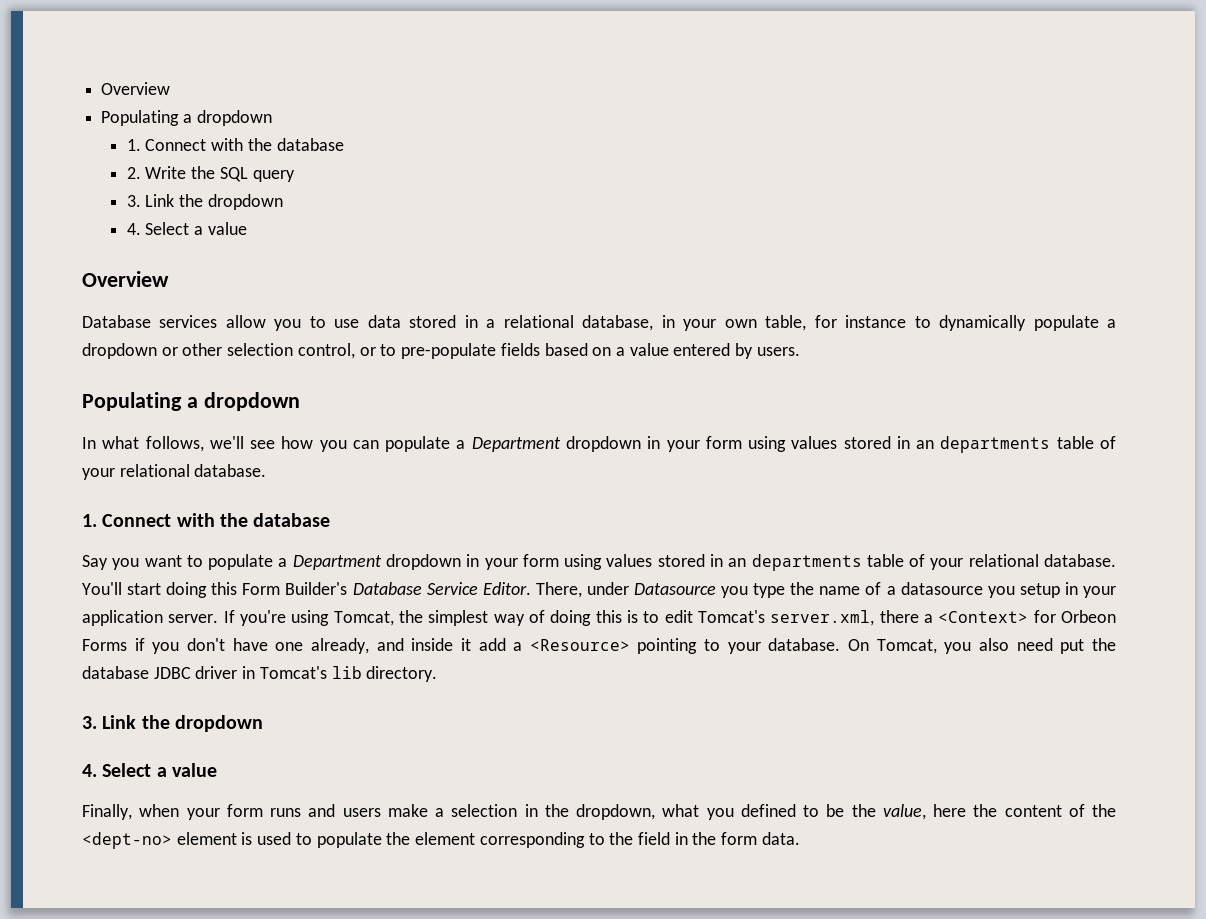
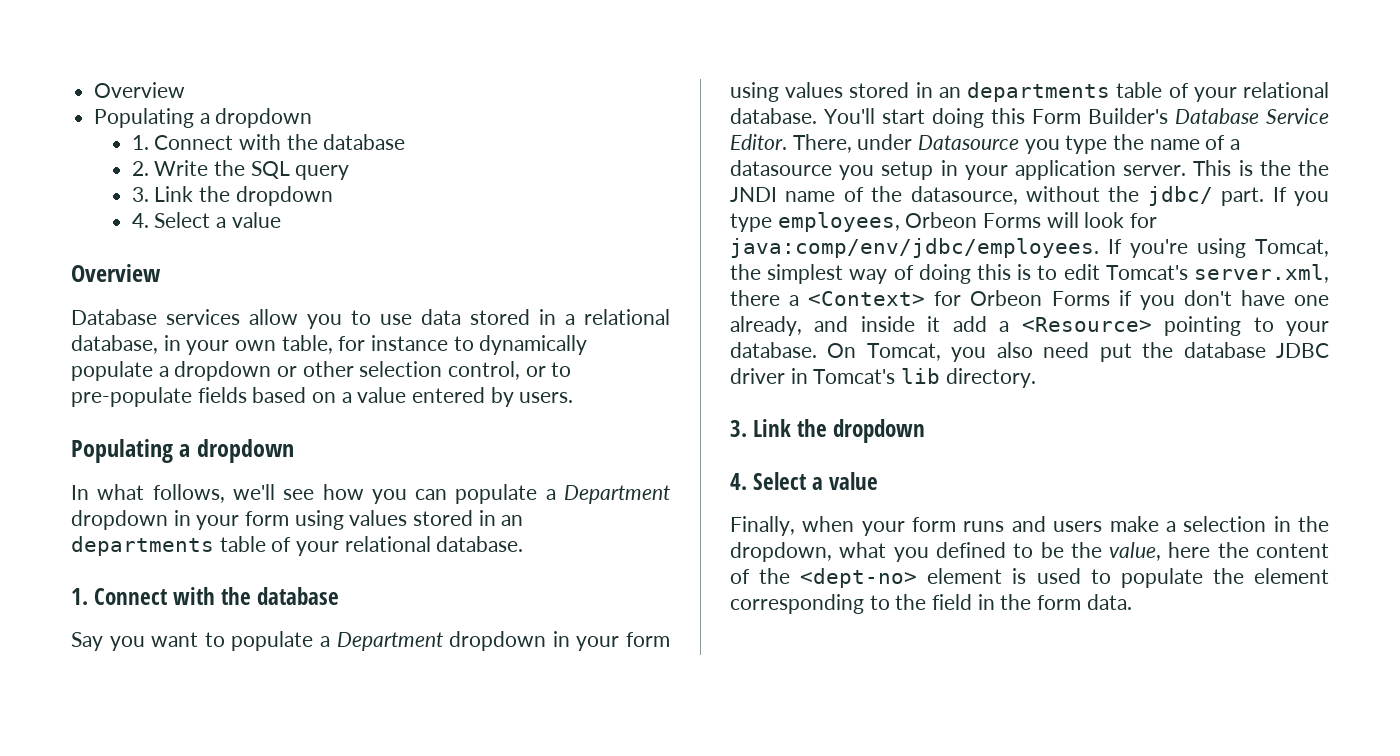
(219, 618) none -> [1193,160,1329,176] [730,186,1329,206] [730,212,1158,232] [730,238,1099,258] This is the the JNDI name of the datasource, without the jdbc/ part. If you type employees, Orbeon Forms will look for java:comp/env/jdbc/employees.

